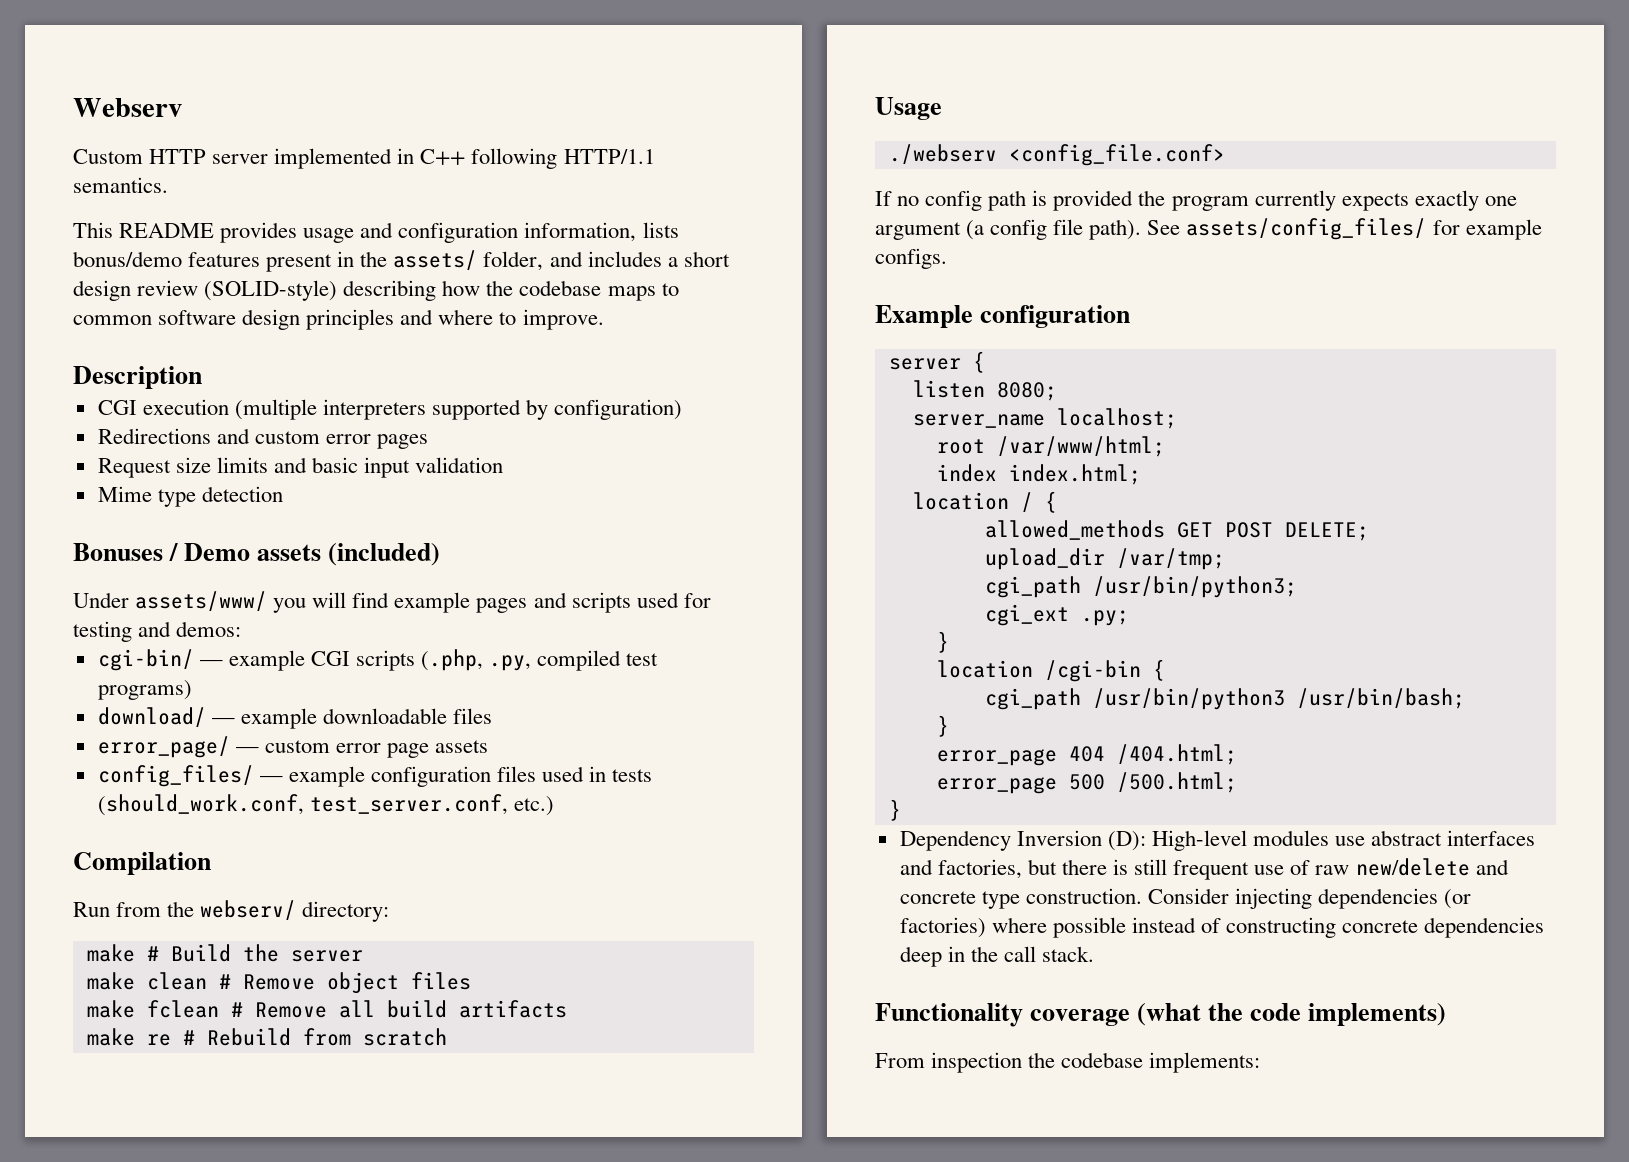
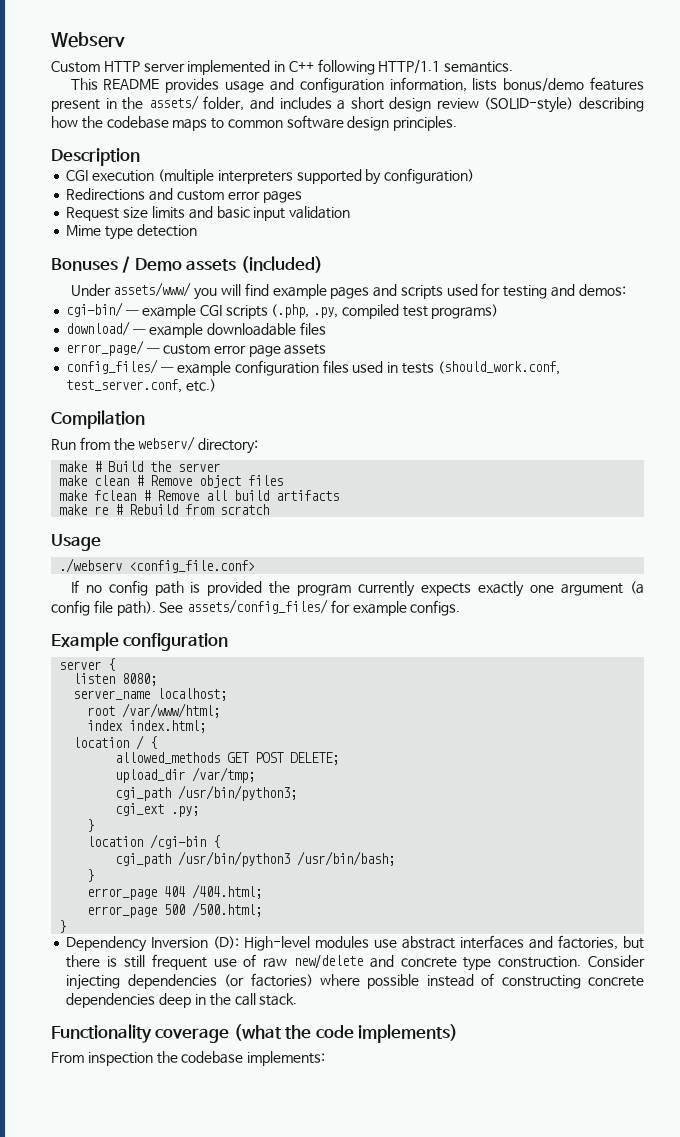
[306,309,604,330] principles and where to improve. -> [393,116,458,131] principles.

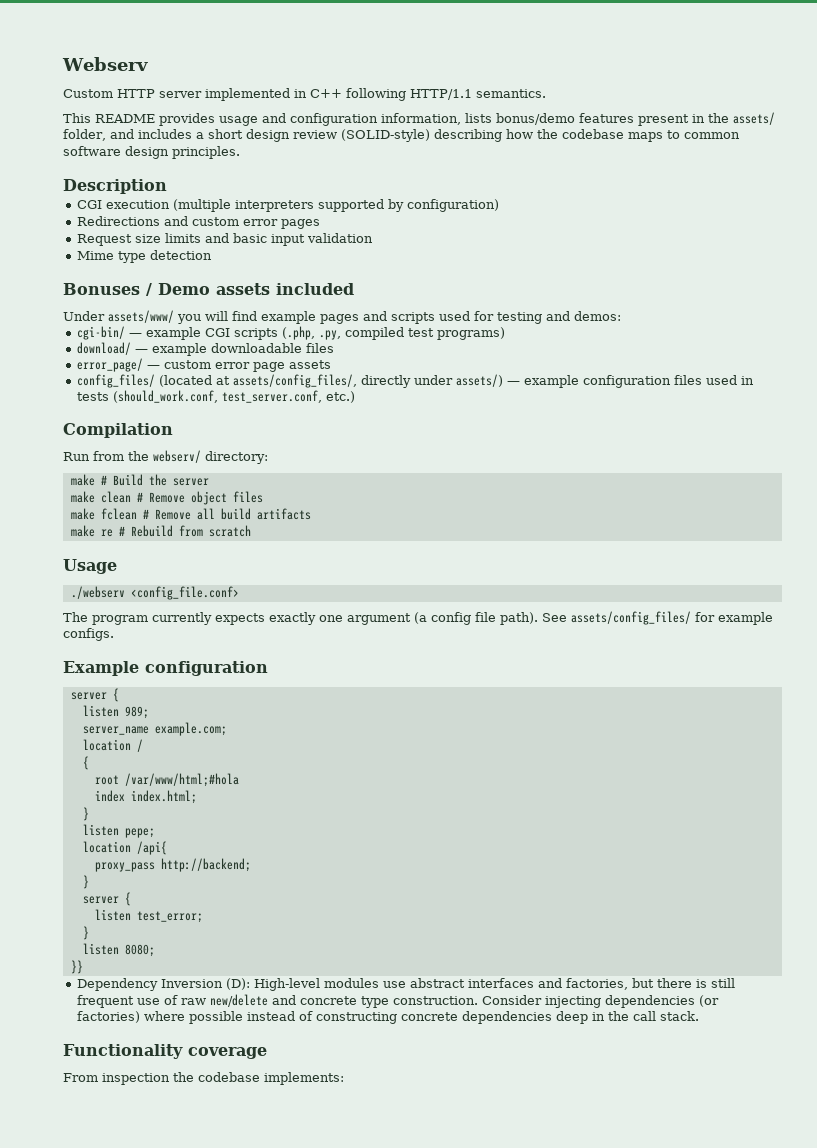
[240,256,323,273] (included) -> [276,283,354,295] included
(159, 366) none -> [158,374,503,388] (located at assets/config_files/, directly under assets/)
[70,580,291,596] If no config path is provided the -> [63,612,88,622] The
[122,673,158,686] 8080; -> [124,706,149,719] 989;
[157,688,228,701] localhost; -> [154,722,227,736] [82,739,143,752] [82,756,89,770] example.com; // location / // {
[122,703,221,718] /var/www/html; -> [124,773,239,787] /var/www/html;#hola
[73,735,158,750] [115,752,340,765] [115,767,256,783] [115,785,298,801] [115,803,200,817] [87,819,95,832] [87,834,221,849] [115,851,396,867] [87,869,95,882] [87,884,263,900] [87,902,263,918] [59,920,67,933] location / { // allowed_methods GET POST DELETE; // upload_dir /var/tmp; // cgi_path /usr/bin/python3; // cgi_ext .py; // } // location /cgi-bin { // cgi_path /usr/bin/python3 /usr/bin/bash; // } // error_page 404 /404.html; // error_page 500 /500.html; // } -> [82,807,89,821] [82,824,155,838] [82,841,167,855] [94,858,251,872] [82,875,89,889] [82,892,131,906] [94,909,203,923] [82,926,89,940] [82,943,155,957] [70,960,83,974] } // listen pepe; // location /api{ // proxy_pass http://backend; // } // server { // listen test_error; // } // listen 8080; // }}
[233,1024,459,1043] (what the code implements) -> (267, 1053) none

